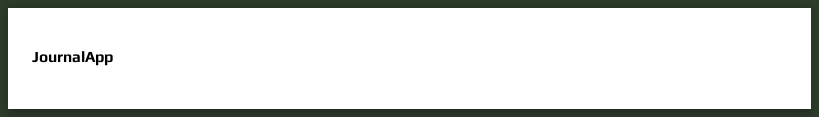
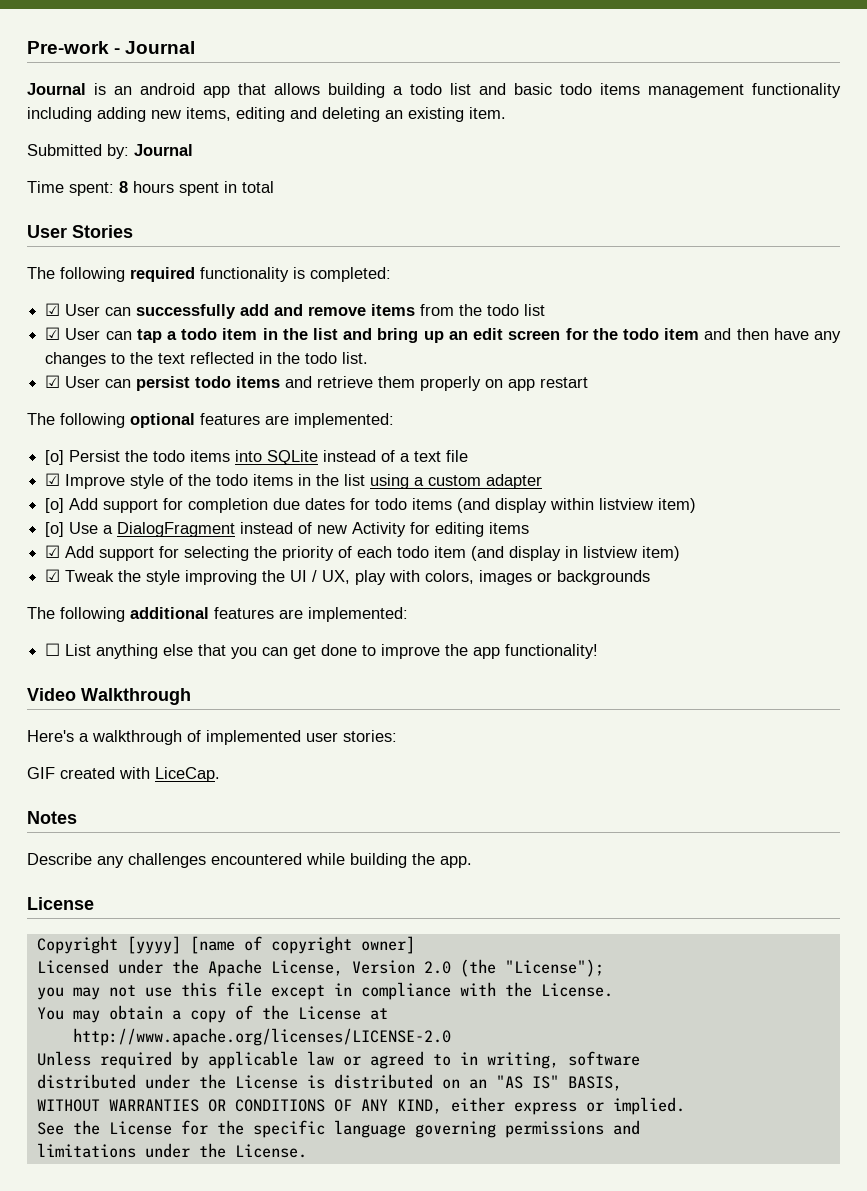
[32,51,113,66] JournalApp -> [27,41,196,54] [27,83,841,98] [27,107,506,122] [27,144,193,159] [27,181,274,196] [27,225,133,238] [27,267,391,282] [45,303,546,319] [45,327,841,343] [45,352,369,367] [45,375,589,391] [27,413,394,428] [45,450,469,465] [45,473,543,489] [45,498,697,513] [45,522,530,537] [45,545,681,561] [45,569,651,585] [27,607,408,622] [45,643,599,659] [27,688,191,705] [27,730,397,745] [27,767,220,782] [27,811,77,824] [27,853,472,868] [27,897,94,910] [36,936,415,954] [36,959,604,977] [36,982,613,1000] [36,1005,388,1023] [72,1028,451,1046] [36,1051,640,1069] [36,1074,622,1091] [36,1097,685,1115] [36,1120,640,1138] [36,1143,307,1158] Pre-work - Journal // Journal is an android app that allows building a todo list and basic todo items management functionality including adding new items, editing and deleting an existing item. // Submitted by: Journal // Time spent: 8 hours spent in total // User Stories // The following required functionality is completed: // ☑ User can successfully add and remove items from the todo list // ☑ User can tap a todo item in the list and bring up an edit screen for the todo item and then have any changes to the text reflected in the todo list. // ☑ User can persist todo items and retrieve them properly on app restart // The following optional features are implemented: // [o] Persist the todo items into SQLite instead of a text file // ☑ Improve style of the todo items in the list using a custom adapter // [o] Add support for completion due dates for todo items (and display within listview item) // [o] Use a DialogFragment instead of new Activity for editing items // ☑ Add support for selecting the priority of each todo item (and display in listview item) // ☑ Tweak the style improving the UI / UX, play with colors, images or backgrounds // The following additional features are implemented: // ☐ List anything else that you can get done to improve the app functionality! // Video Walkthrough // Here's a walkthrough of implemented user stories: // GIF created with LiceCap. // Notes // Describe any challenges encountered while building the app. // License // Copyright [yyyy] [name of copyright owner] // Licensed under the Apache License, Version 2.0 (the "License"); // you may not use this file except in compliance with the License. // You may obtain a copy of the License at // http://www.apache.org/licenses/LICENSE-2.0 // Unless required by applicable law or agreed to in writing, software // distributed under the License is distributed on an "AS IS" BASIS, // WITHOUT WARRANTIES OR CONDITIONS OF ANY KIND, either express or implied. // See the License for the specific language governing permissions and // limitations under the License.

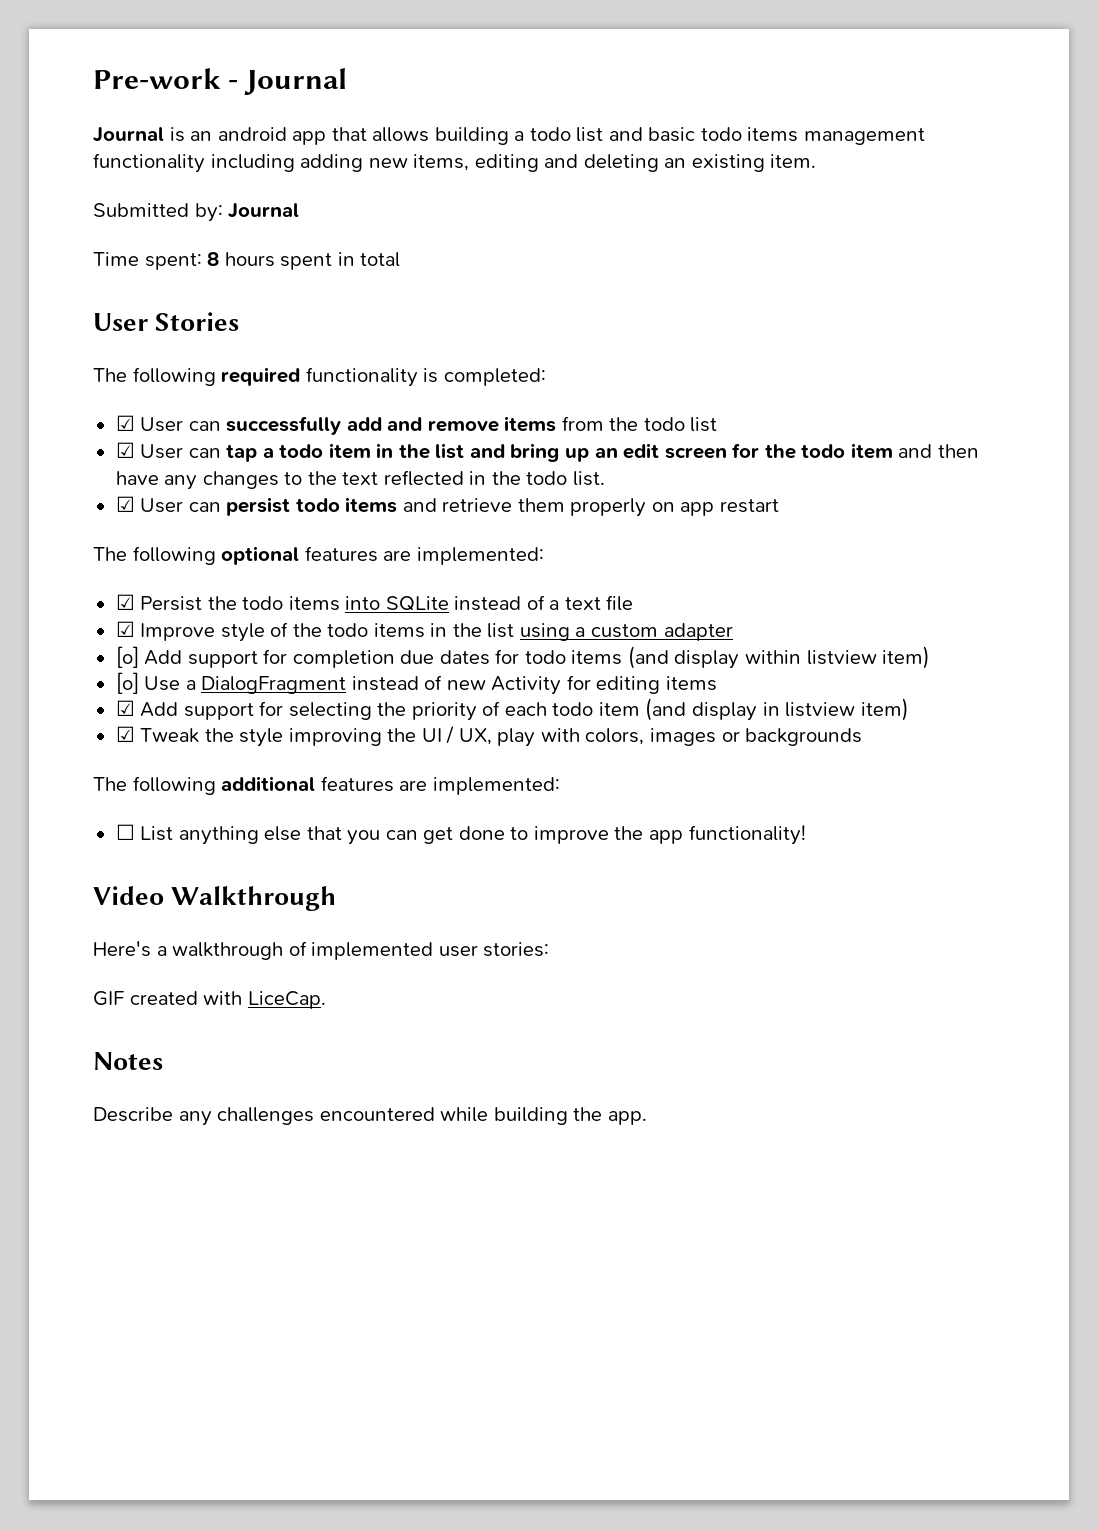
[45,450,65,465] [o] -> [115,594,135,610] ☑
[27,897,94,910] [36,936,415,954] [36,959,604,977] [36,982,613,1000] [36,1005,388,1023] [72,1028,451,1046] [36,1051,640,1069] [36,1074,622,1091] [36,1097,685,1115] [36,1120,640,1138] [36,1143,307,1158] // License // Copyright [yyyy] [name of copyright owner] // Licensed under the Apache License, Version 2.0 (the "License"); // you may not use this file except in compliance with the License. // You may obtain a copy of the License at // http://www.apache.org/licenses/LICENSE-2.0 // Unless required by applicable law or agreed to in writing, software // distributed under the License is distributed on an "AS IS" BASIS, // WITHOUT WARRANTIES OR CONDITIONS OF ANY KIND, either express or implied. // See the License for the specific language governing permissions and // limitations under the License. -> (647, 1118) none

